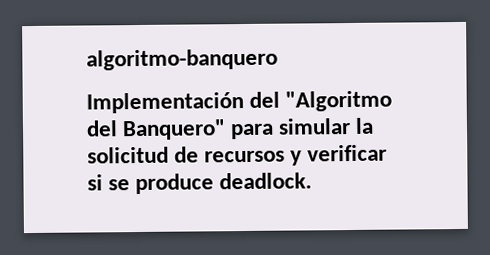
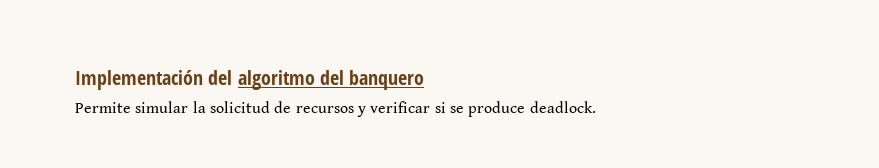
[86,48,278,71] algoritmo-banquero // -> (75, 80) none
[285,90,393,112] [86,119,275,141] "Algoritmo del Banquero" para -> [237,70,425,90] [75,102,131,113] algoritmo del banquero // Permite

